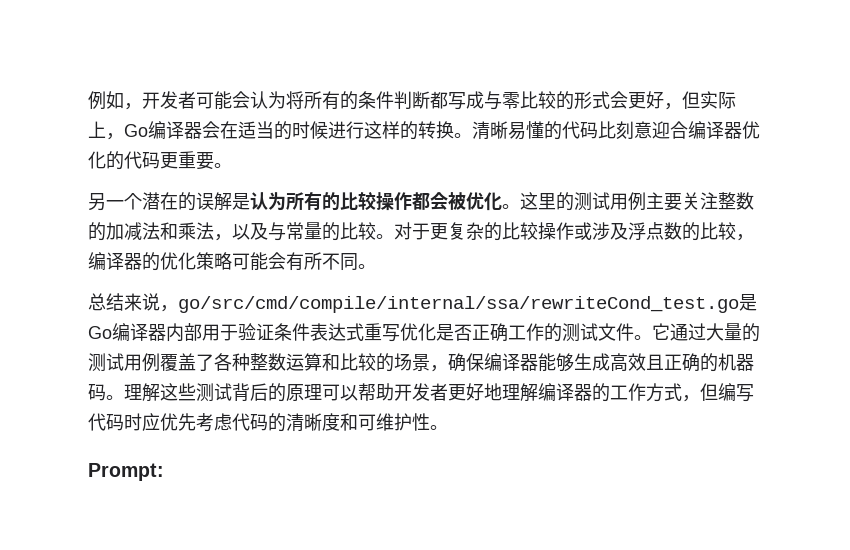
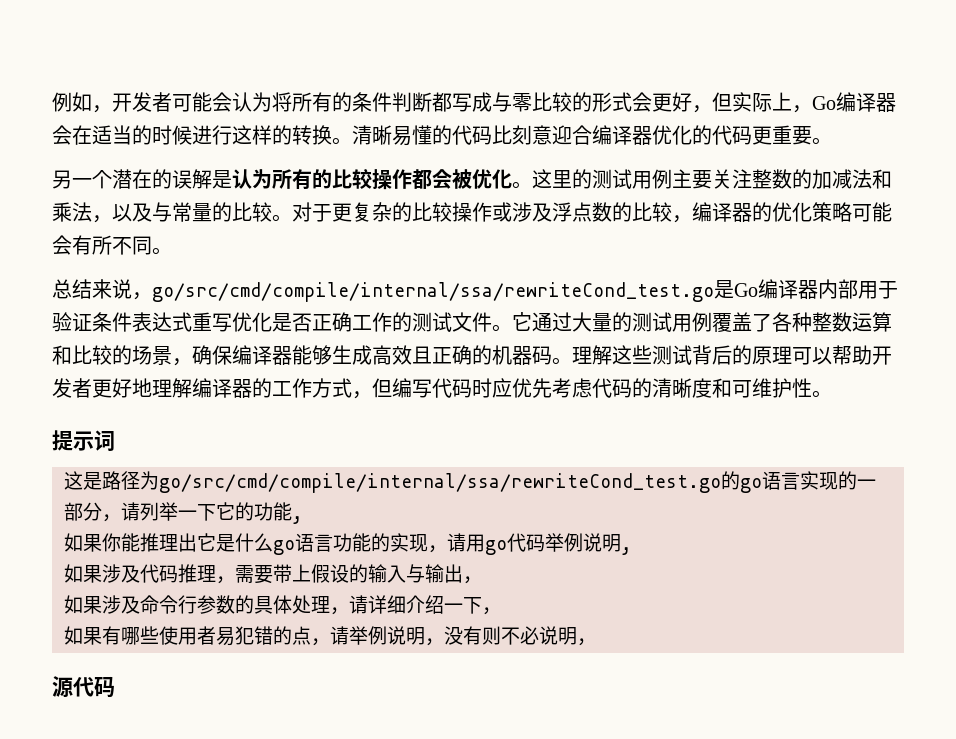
[88,463,164,481] Prompt: -> [52,430,115,451] [64,471,876,493] [64,502,303,524] [64,533,632,555] [64,564,482,584] [64,595,501,615] [64,626,596,646] [52,676,115,698] 提示词 // 这是路径为go/src/cmd/compile/internal/ssa/rewriteCond_test.go的go语言实现的一部分，请列举一下它的功能, // 如果你能推理出它是什么go语言功能的实现，请用go代码举例说明, // 如果涉及代码推理，需要带上假设的输入与输出， // 如果涉及命令行参数的具体处理，请详细介绍一下， // 如果有哪些使用者易犯错的点，请举例说明，没有则不必说明， // 源代码

